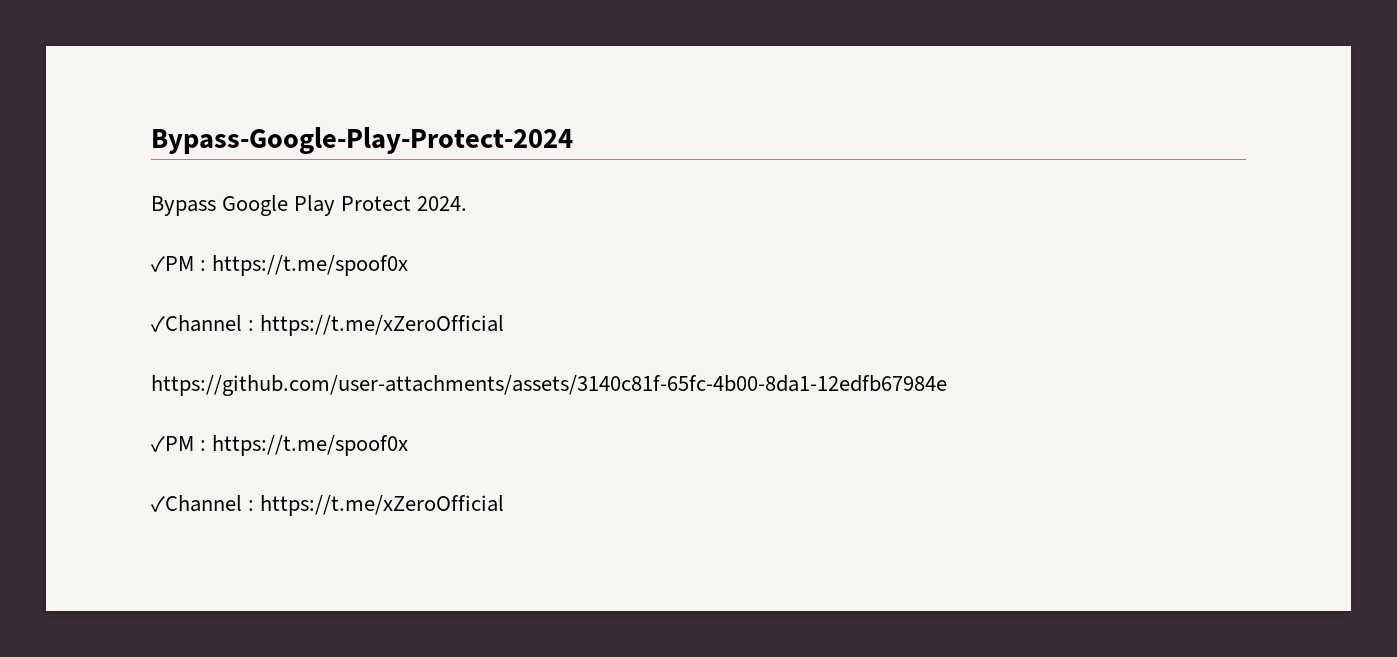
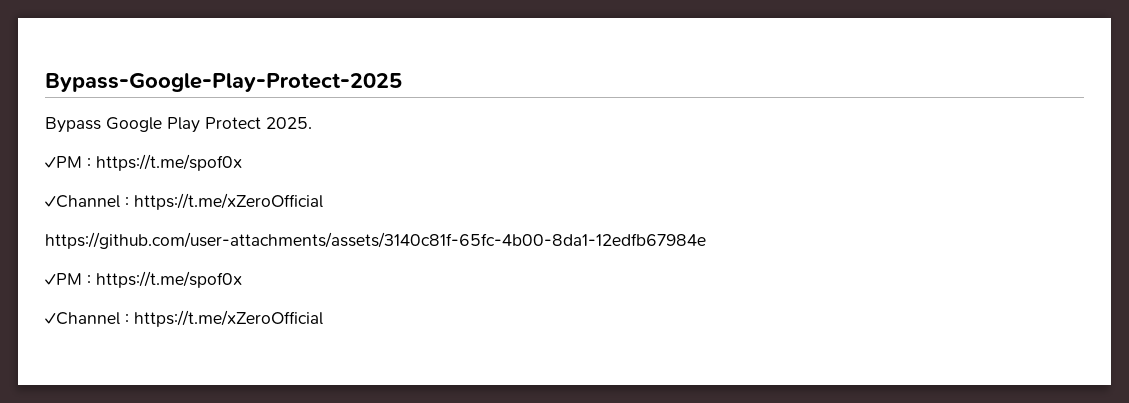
[151,127,573,154] Bypass-Google-Play-Protect-2024 -> [45,73,402,92] Bypass-Google-Play-Protect-2025
[417,196,468,211] [151,255,409,276] 2024. // ✓PM : https://t.me/spoof0x -> [266,117,312,129] [45,154,242,171] 2025. // ✓PM : https://t.me/spof0x
[212,435,409,456] https://t.me/spoof0x -> [96,271,242,288] https://t.me/spof0x

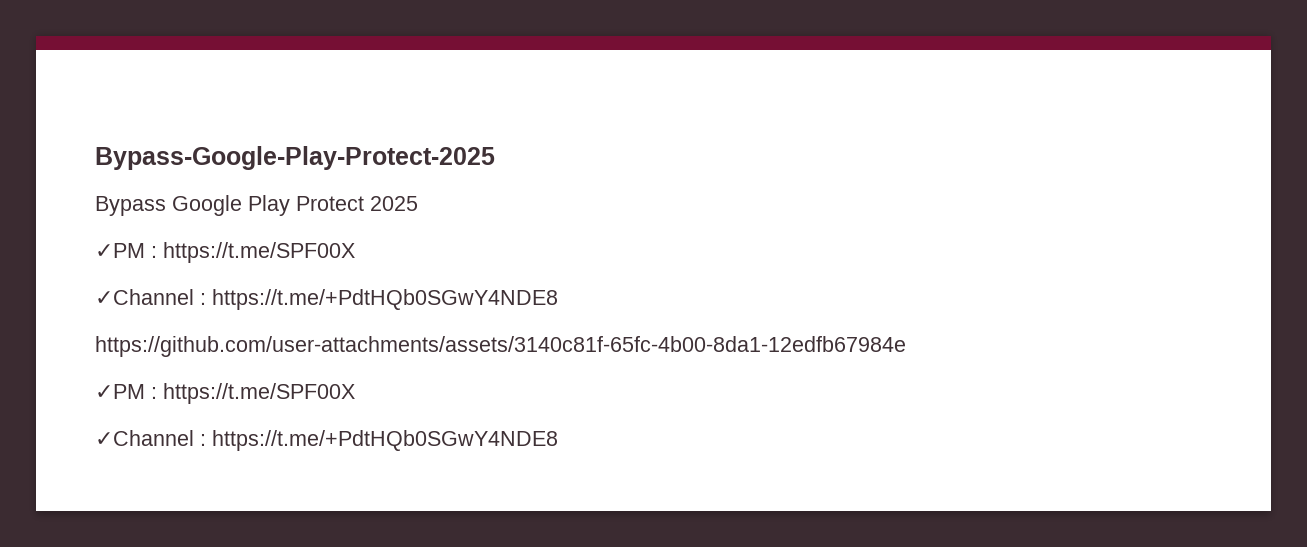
[266,117,312,129] [45,154,242,171] [45,193,323,210] 2025. // ✓PM : https://t.me/spof0x // ✓Channel : https://t.me/xZeroOfficial -> [370,196,418,211] [95,242,355,263] [95,289,558,310] 2025 // ✓PM : https://t.me/SPF00X // ✓Channel : https://t.me/+PdtHQb0SGwY4NDE8
[96,271,242,288] [45,310,323,327] https://t.me/spof0x // ✓Channel : https://t.me/xZeroOfficial -> [163,383,355,404] [95,430,558,451] https://t.me/SPF00X // ✓Channel : https://t.me/+PdtHQb0SGwY4NDE8

